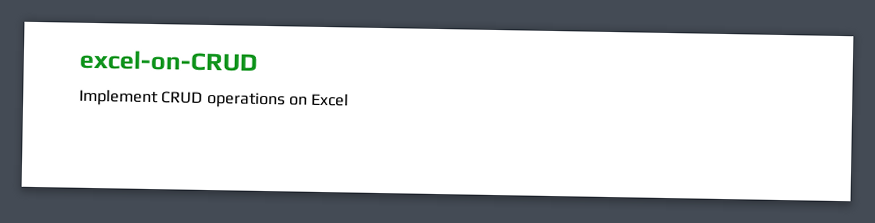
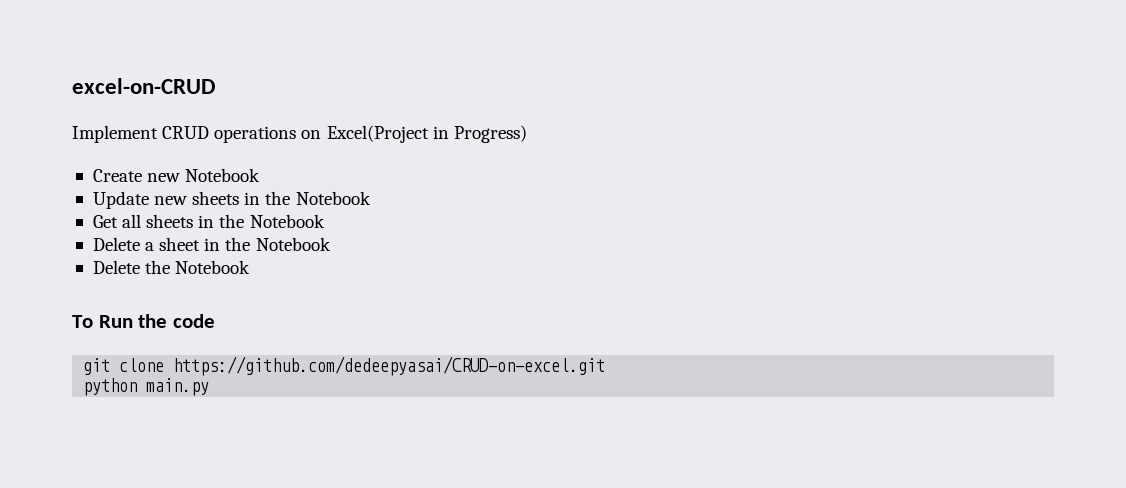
[311,92,350,107] Excel -> [326,125,527,143] [92,168,261,182] [92,191,371,209] [92,214,325,228] [92,237,331,251] [92,260,251,274] [72,314,216,328] [83,356,606,376] [83,378,210,396] Excel(Project in Progress) // Create new Notebook // Update new sheets in the Notebook // Get all sheets in the Notebook // Delete a sheet in the Notebook // Delete the Notebook // To Run the code // git clone https://github.com/dedeepyasai/CRUD-on-excel.git // python main.py

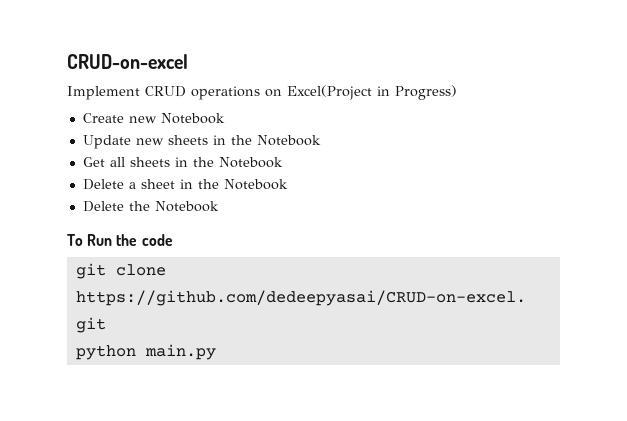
[72,78,216,94] excel-on-CRUD -> [67,54,188,69] CRUD-on-excel

